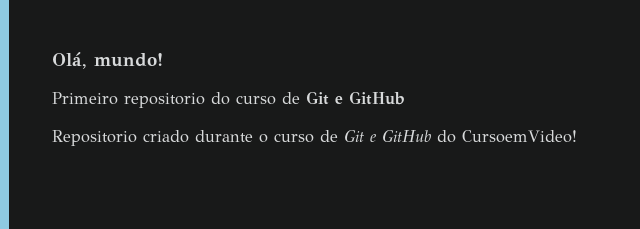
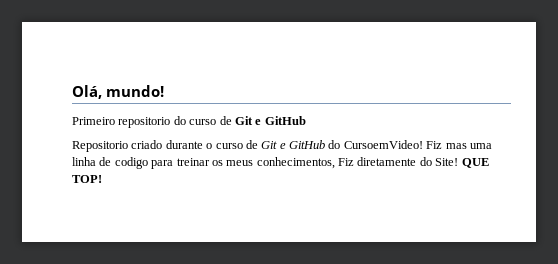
(577, 136) none -> [426,141,492,149] [72,157,489,169] [72,175,102,183] Fiz mas uma linha de codigo para treinar os meus conhecimentos, Fiz diretamente do Site! QUE TOP!

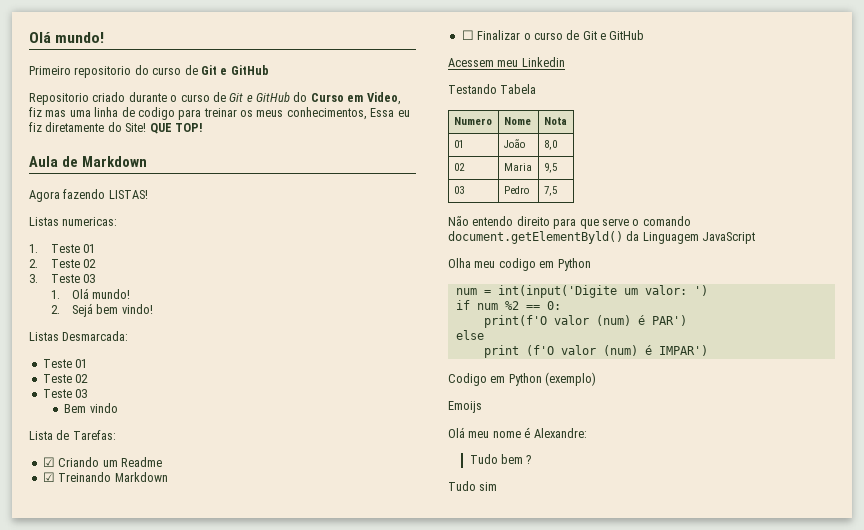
[72,85,102,99] Olá, -> [29,32,51,43] Olá
[343,140,443,149] CursoemVideo! Fiz -> [310,92,401,105] [29,107,42,117] Curso em Video, fiz
[338,158,354,166] Fiz -> [370,108,410,117] [29,122,42,132] Essa eu fiz
(102, 179) none -> [29,156,147,167] [29,189,148,202] [29,217,118,226] [29,244,95,253] [29,259,96,268] [29,274,95,283] [50,288,131,299] [50,303,153,317] [29,331,129,341] [42,359,88,368] [42,374,89,383] [42,389,88,398] [64,403,118,413] [29,430,116,440] [42,457,162,467] [42,472,168,482] [461,30,645,40] [448,57,565,67] [448,84,537,94] [453,117,492,125] [503,117,531,125] [543,117,567,125] [453,140,464,148] [503,139,525,148] [543,140,557,150] [453,163,465,171] [503,163,532,171] [543,163,557,173] [453,186,464,194] [503,186,529,194] [543,186,557,196] [448,216,691,229] [448,231,756,244] [448,258,591,271] [455,285,708,298] [455,300,561,310] [483,315,687,328] [455,330,484,340] [483,345,708,358] [448,372,597,386] [448,401,482,413] [448,427,587,438] [469,454,532,464] [448,481,498,491] // Aula de Markdown // Agora fazendo LISTAS! // Listas numericas: // 1. Teste 01 // 2. Teste 02 // 3. Teste 03 // 1. Olá mundo! // 2. Sejá bem vindo! // Listas Desmarcada: // Teste 01 // Teste 02 // Teste 03 // Bem vindo // Lista de Tarefas: // ☑ Criando um Readme // ☑ Treinando Markdown // ☐ Finalizar o curso de Git e GitHub // Acessem meu Linkedin // Testando Tabela // Numero | Nome | Nota // 01 | João | 8,0 // 02 | Maria | 9,5 // 03 | Pedro | 7,5 // Não entendo direito para que serve o comando document.getElementByld() da Linguagem JavaScript // Olha meu codigo em Python // num = int(input('Digite um valor: ') // if num %2 == 0: // print(f'O valor (num) é PAR') // else // print (f'O valor (num) é IMPAR') // Codigo em Python (exemplo) // Emoijs // Olá meu nome é Alexandre: // Tudo bem ? // Tudo sim

